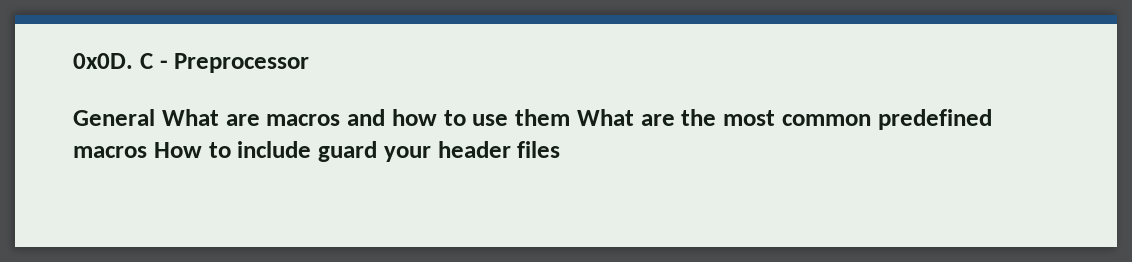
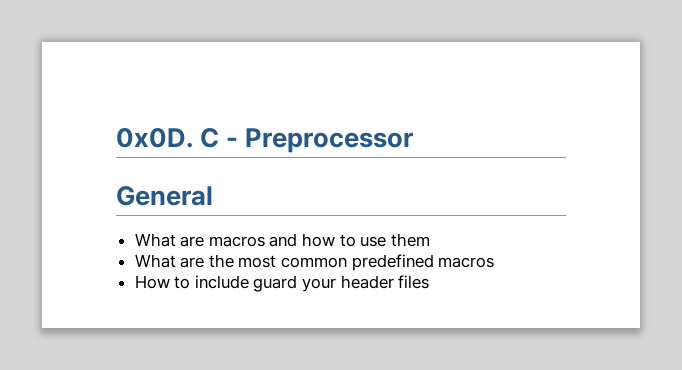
(155, 117) none -> (213, 196) //
(570, 117) none -> (430, 240) //
(147, 152) none -> (495, 262) //

